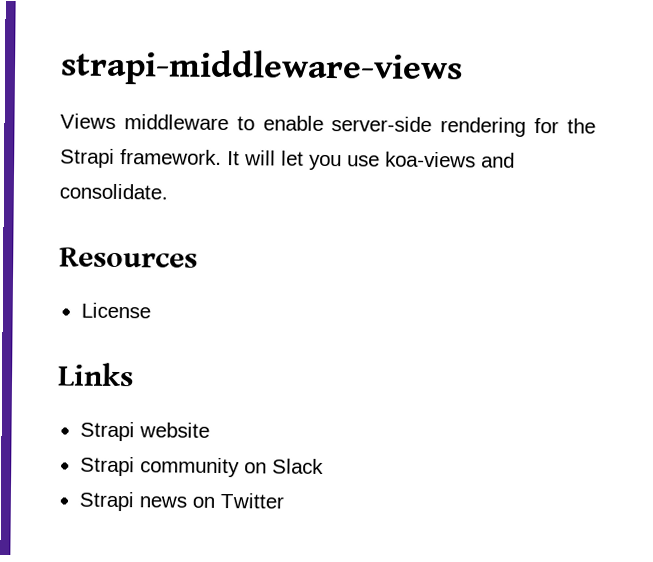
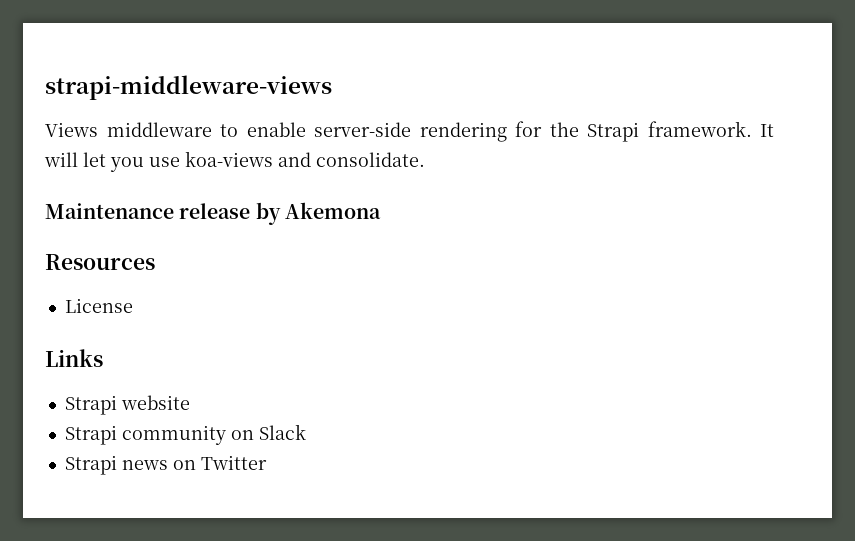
(168, 191) none -> [45,202,381,225] // Maintenance release by Akemona

